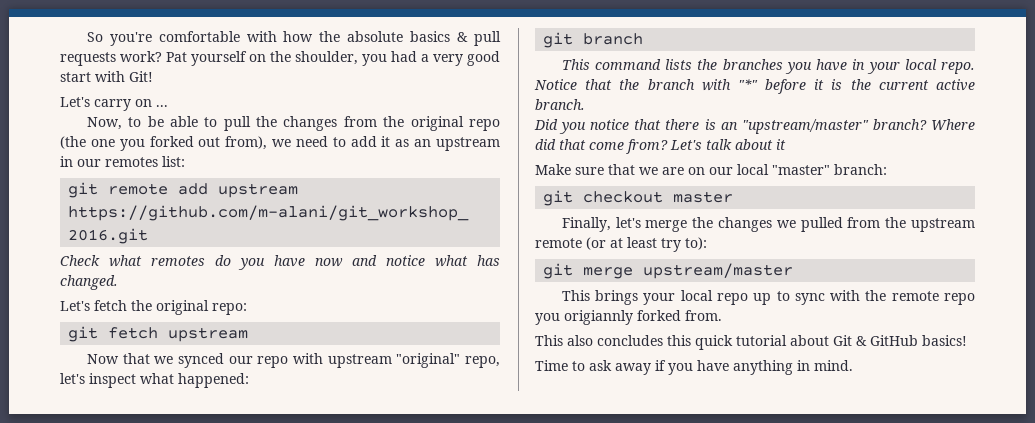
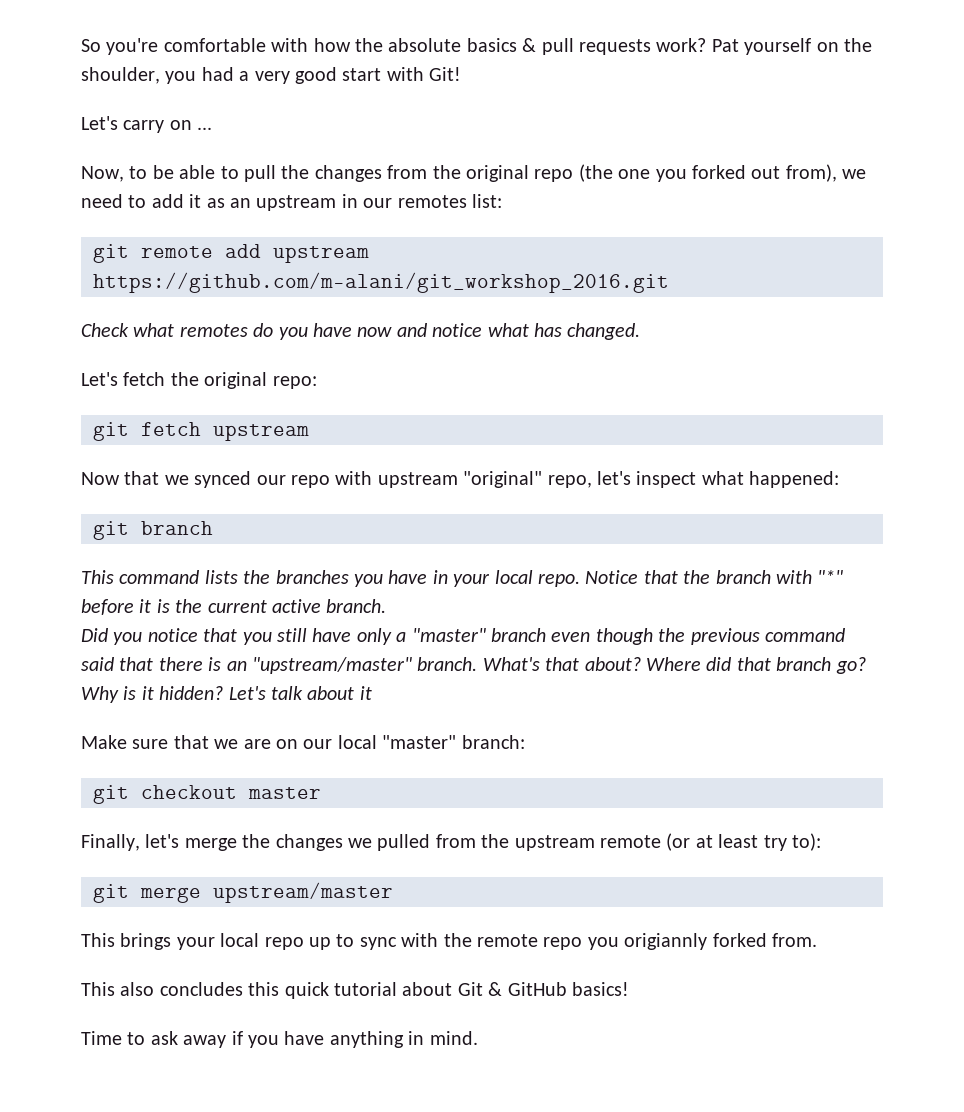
[665,119,975,134] [535,139,668,154] there is an "upstream/master" branch? Where did that come from? -> [242,628,845,645] [81,657,866,674] [81,686,224,703] you still have only a "master" branch even though the previous command said that there is an "upstream/master" branch. What's that about? Where did that branch go? Why is it hidden?

